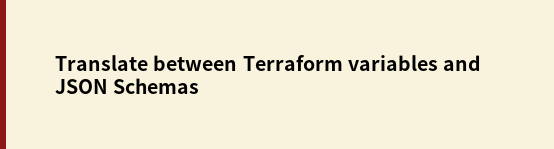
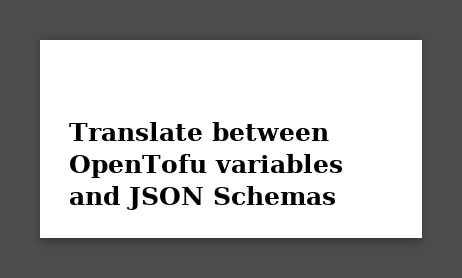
[242,55,343,71] Terraform -> [69,154,207,178] OpenTofu

